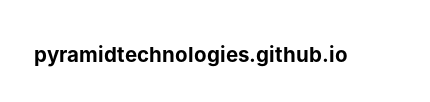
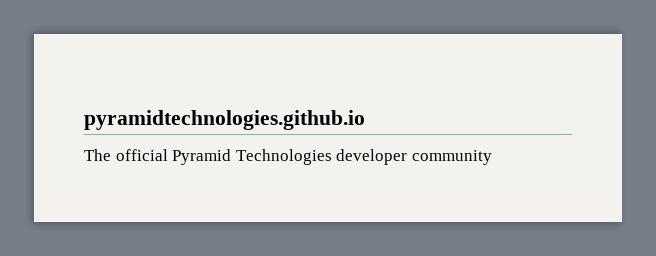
(348, 56) none -> [84,149,492,165] // The official Pyramid Technologies developer community

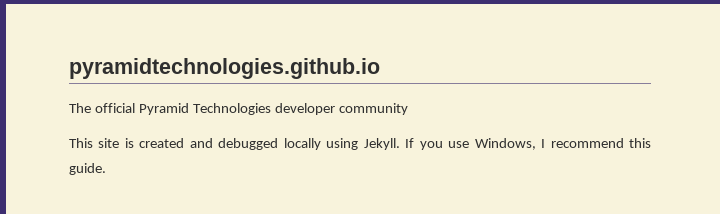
(492, 157) none -> [69,138,651,150] [69,163,106,175] // This site is created and debugged locally using Jekyll. If you use Windows, I recommend this guide.

